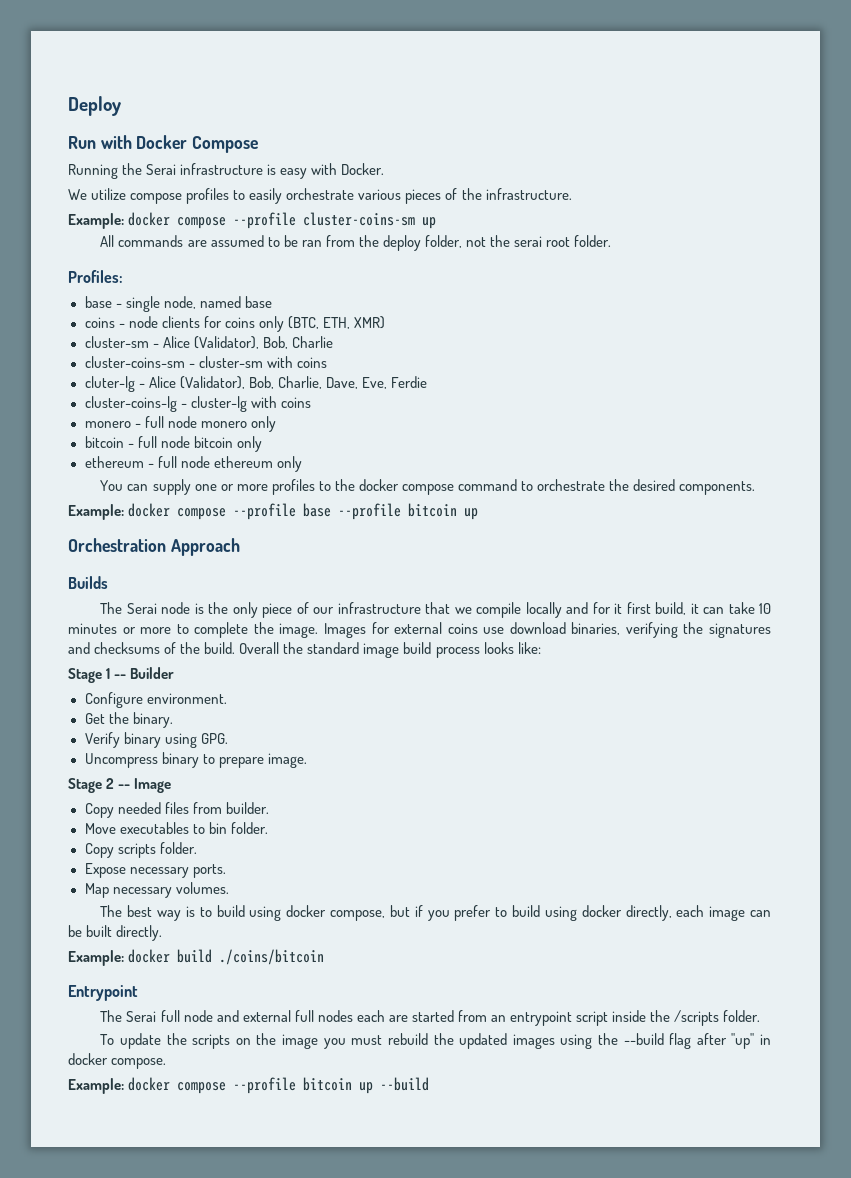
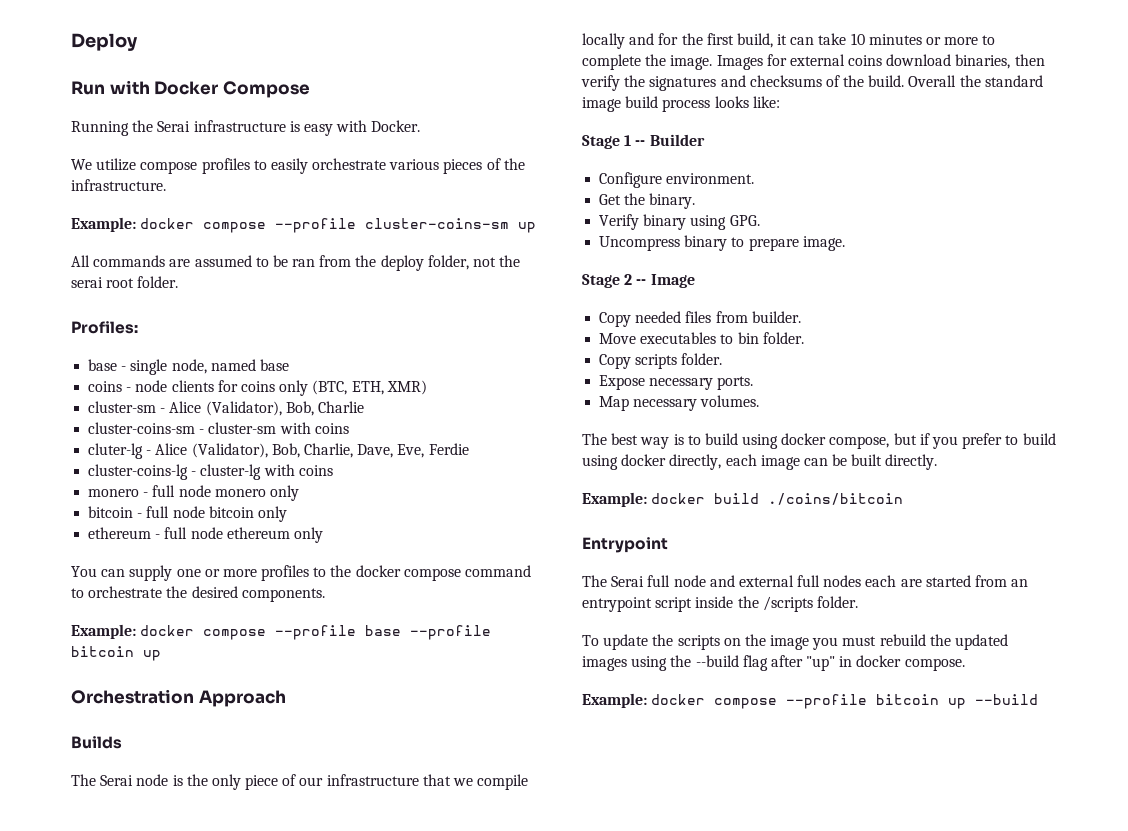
[614,603,623,614] it -> [681,33,703,45] the
[483,627,505,634] use -> (883, 60) none
[625,622,678,638] verifying -> [1014,54,1045,66] [581,75,620,91] then verify

